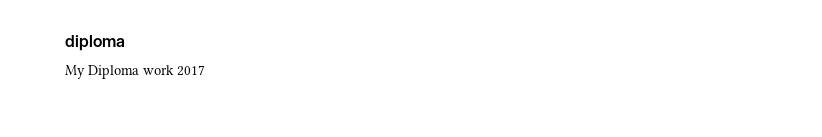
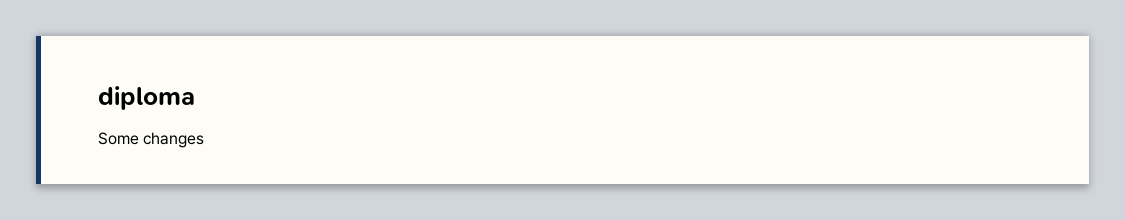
[65,65,205,79] My Diploma work 2017 -> [98,132,205,148] Some changes

